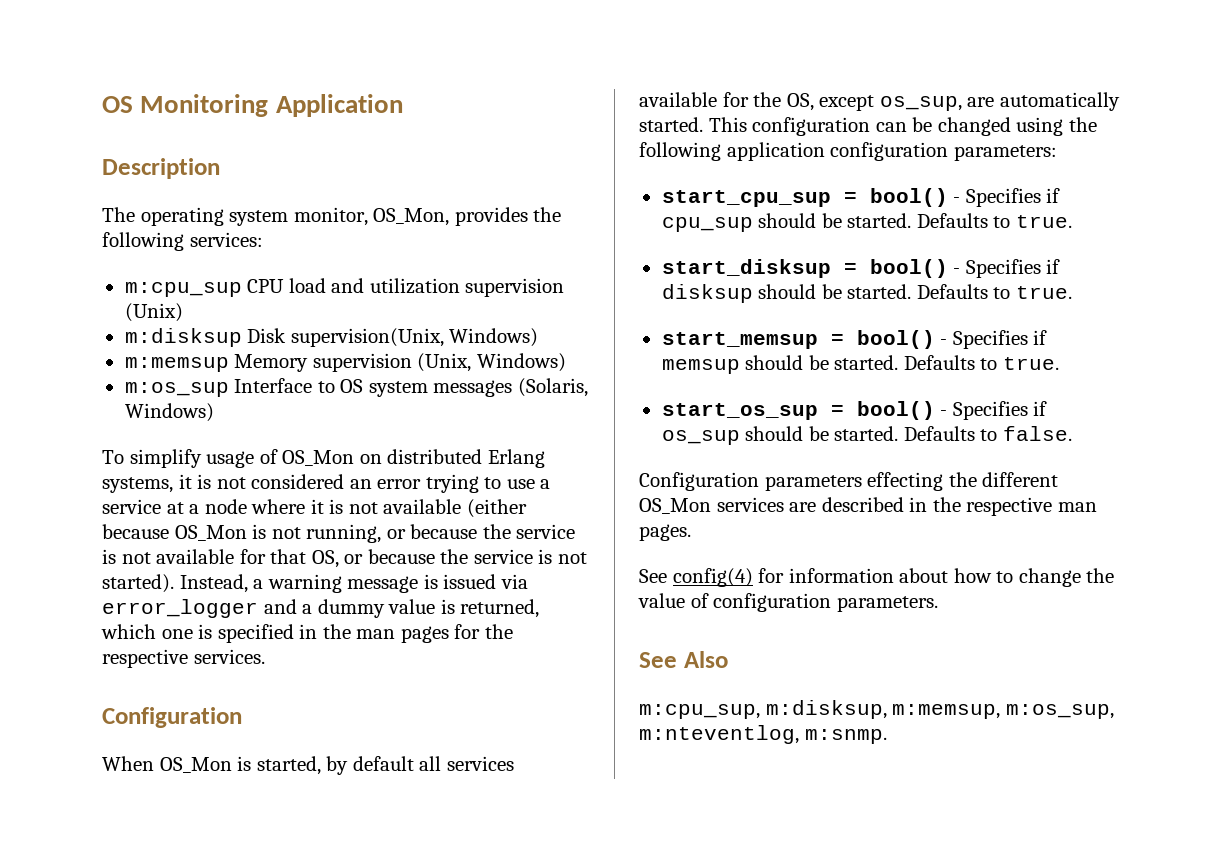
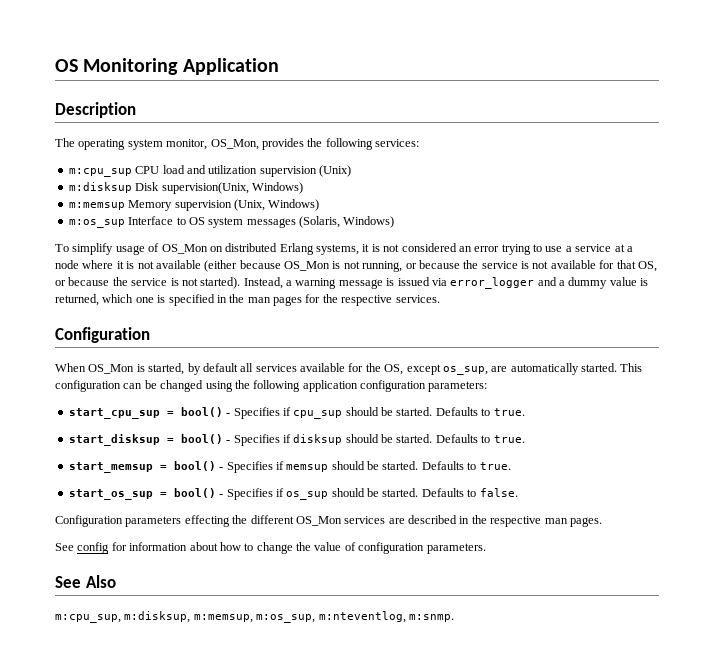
[672,568,753,587] config(4) -> [77,542,110,554] config

